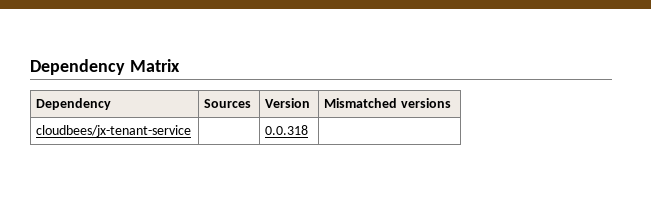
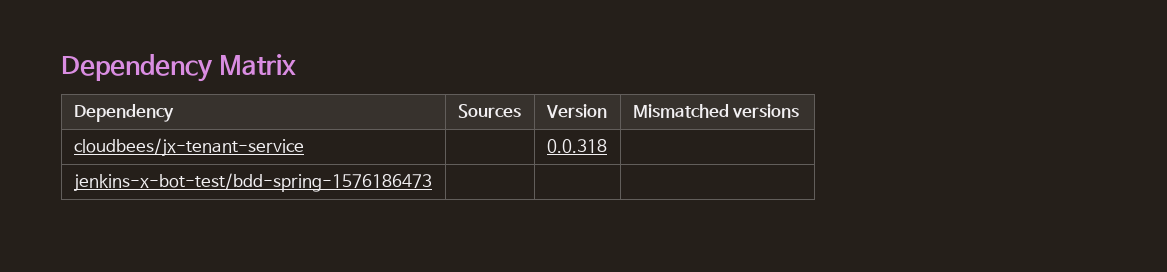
(309, 130) none -> [73,173,432,192] // jenkins-x-bot-test/bdd-spring-1576186473 | | |

